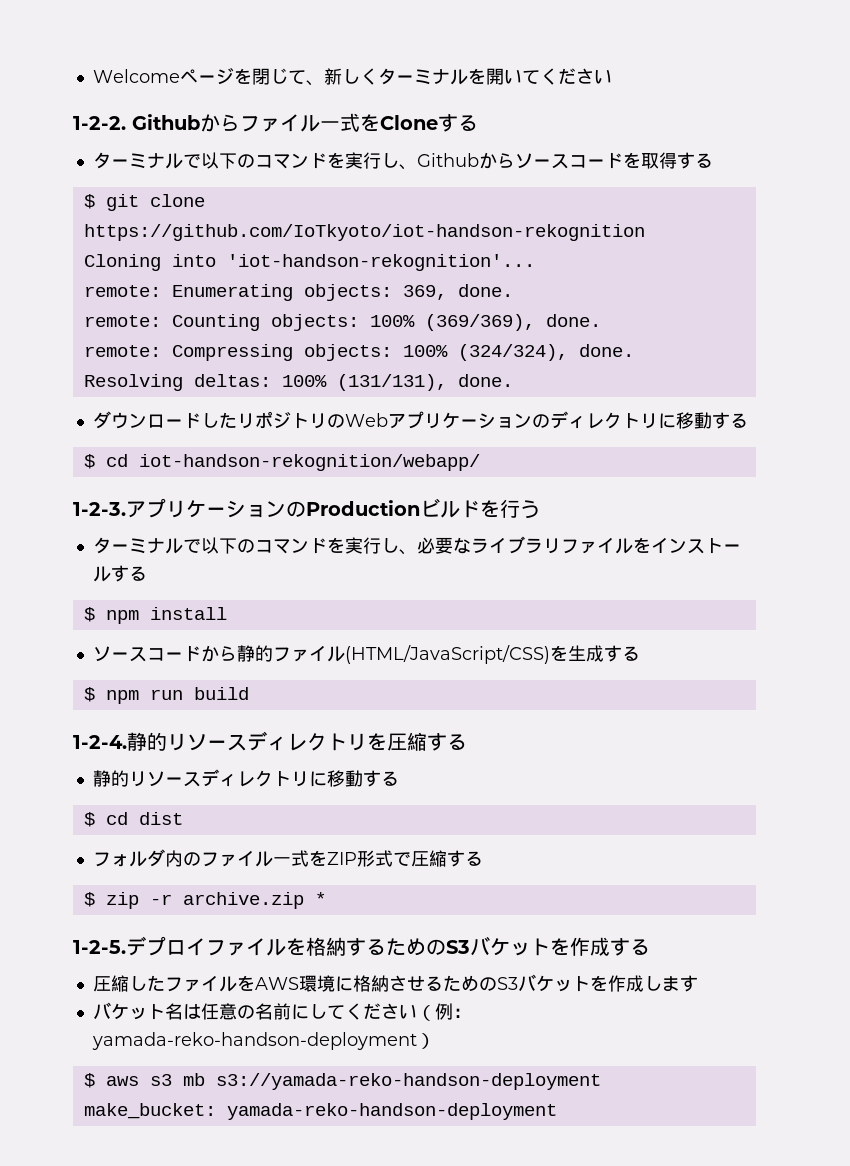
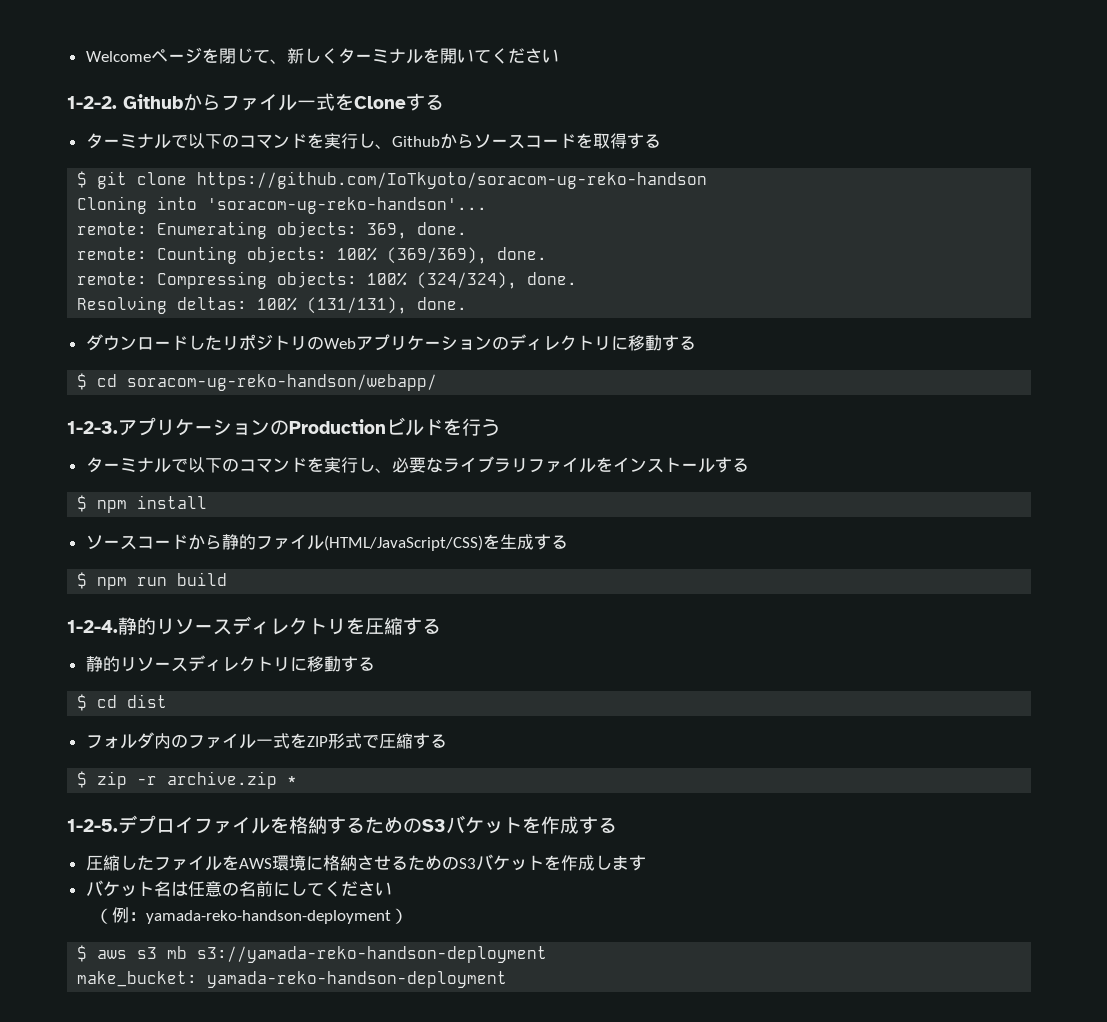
[83,224,645,241] https://github.com/IoTkyoto/iot-handson-rekognition -> [197,171,708,189] https://github.com/IoTkyoto/soracom-ug-reko-handson
[226,254,535,271] 'iot-handson-rekognition'... -> [207,197,488,214] 'soracom-ug-reko-handson'...
[138,454,480,471] iot-handson-rekognition/webapp/ -> [127,374,438,391] soracom-ug-reko-handson/webapp/
(417, 1011) none -> (392, 889) //

